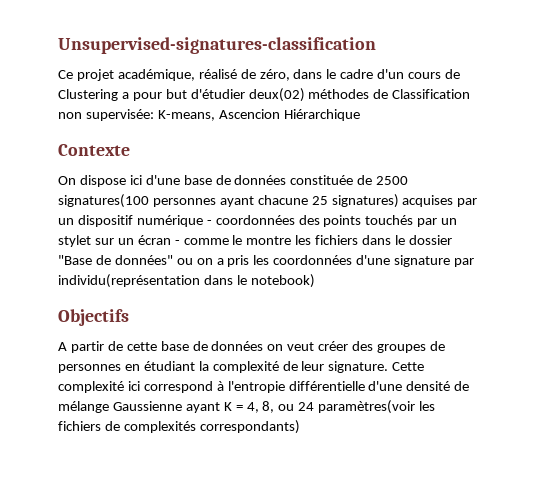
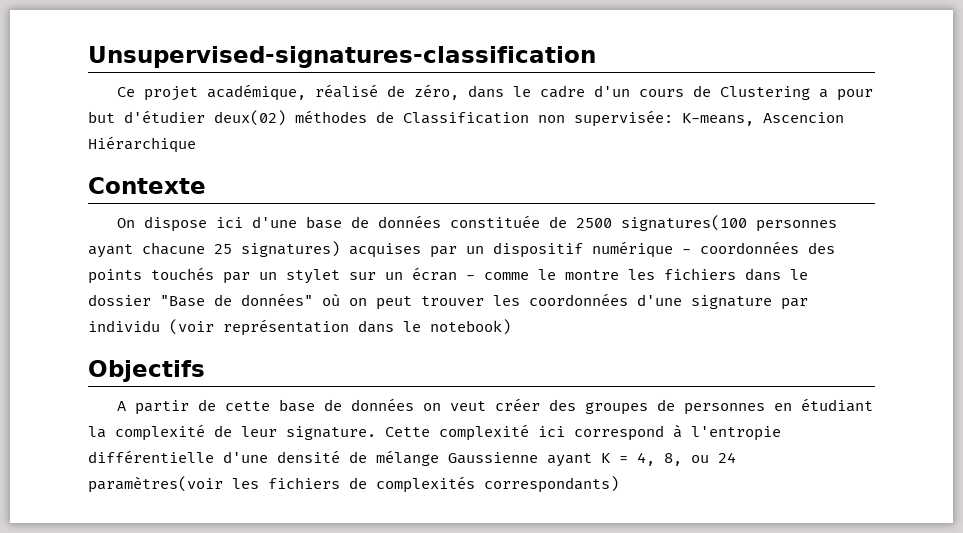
[176,255,250,267] ou on a pris -> [322,293,484,310] où on peut trouver
[58,274,200,288] individu(représentation -> [88,319,349,336] individu (voir représentation

